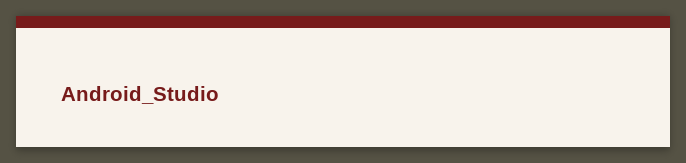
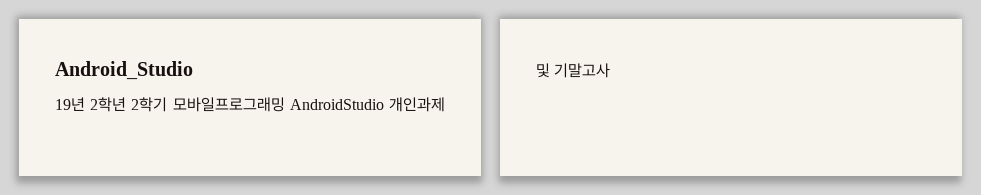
(219, 95) none -> [55,97,446,112] [536,63,611,78] // 19년 2학년 2학기 모바일프로그래밍 AndroidStudio 개인과제 및 기말고사

